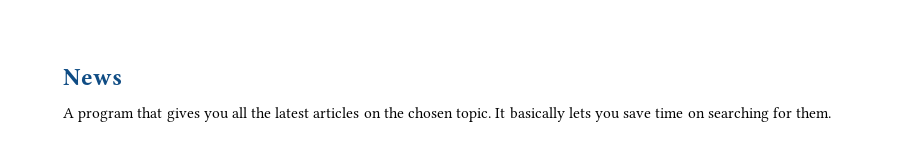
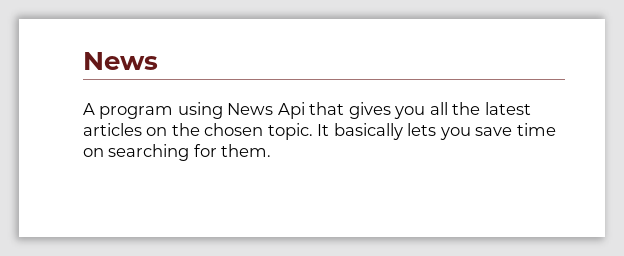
(135, 116) none -> [177,102,305,119] using News Api

